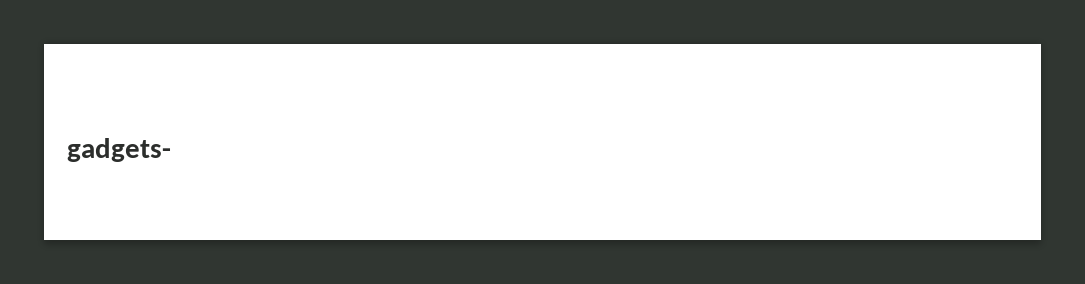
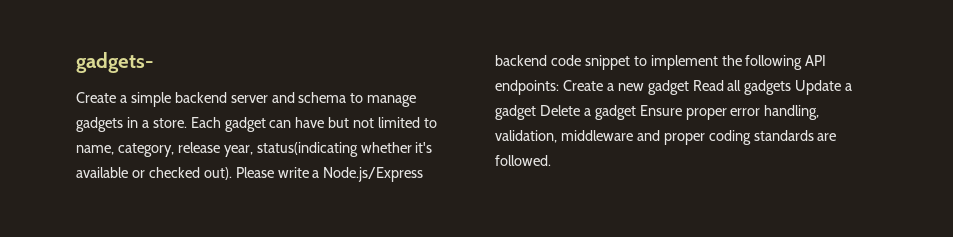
(171, 150) none -> [76,92,417,107] [76,117,438,132] [76,142,433,157] [76,167,424,182] [495,55,827,70] [495,80,853,95] [495,105,820,120] [495,130,837,145] [495,155,551,166] // Create a simple backend server and schema to manage gadgets in a store. Each gadget can have but not limited to name, category, release year, status(indicating whether it's available or checked out). Please write a Node.js/Express backend code snippet to implement the following API endpoints: Create a new gadget Read all gadgets Update a gadget Delete a gadget Ensure proper error handling, validation, middleware and proper coding standards are followed.

